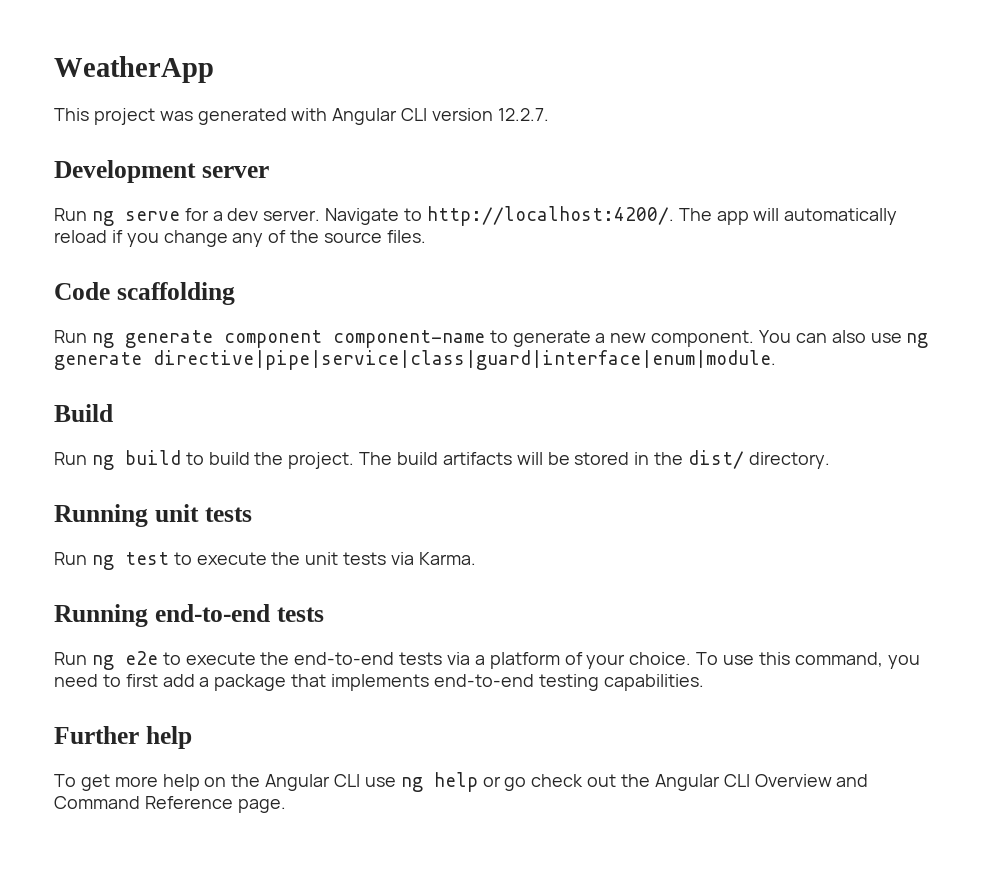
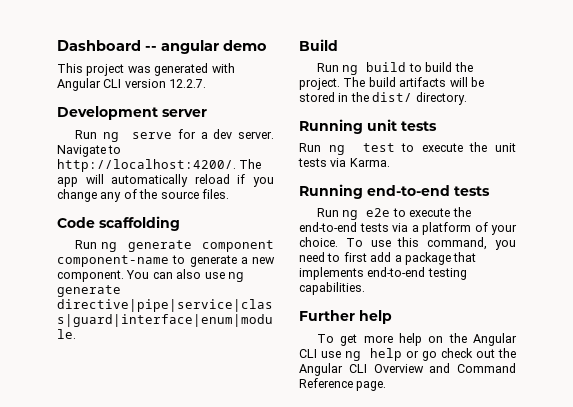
[54,56,214,83] WeatherApp -> [57,40,267,54] Dashboard -- angular demo

